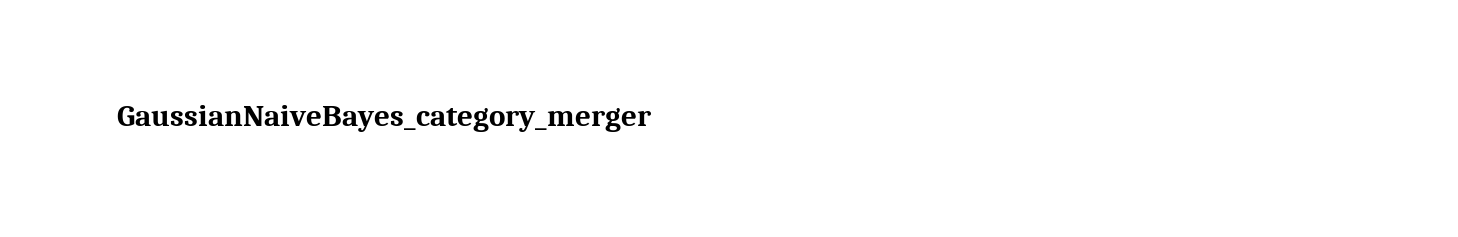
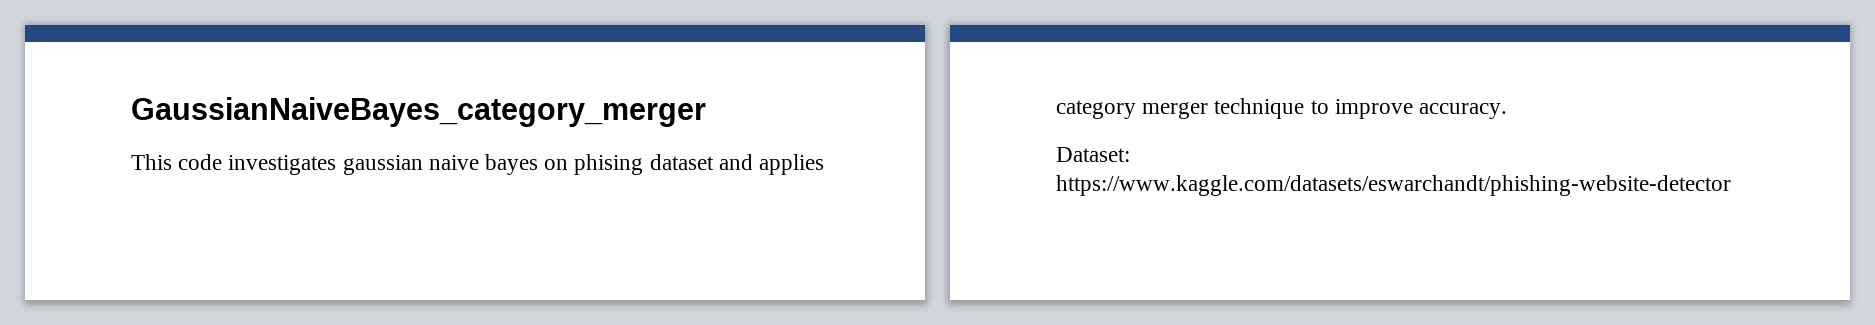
(652, 118) none -> [131,154,825,175] [1056,98,1508,119] [1056,147,1130,162] [1056,175,1731,196] // This code investigates gaussian naive bayes on phising dataset and applies category merger technique to improve accuracy. // Dataset: https://www.kaggle.com/datasets/eswarchandt/phishing-website-detector

